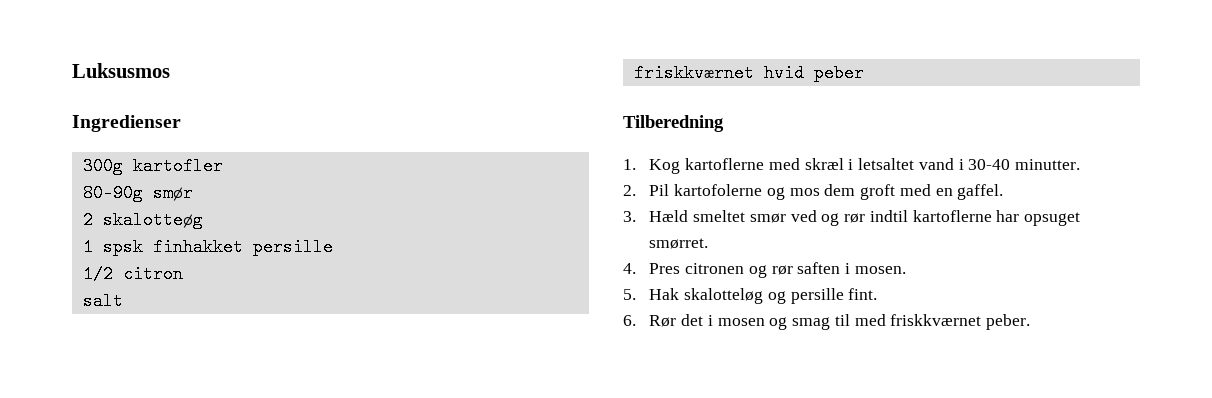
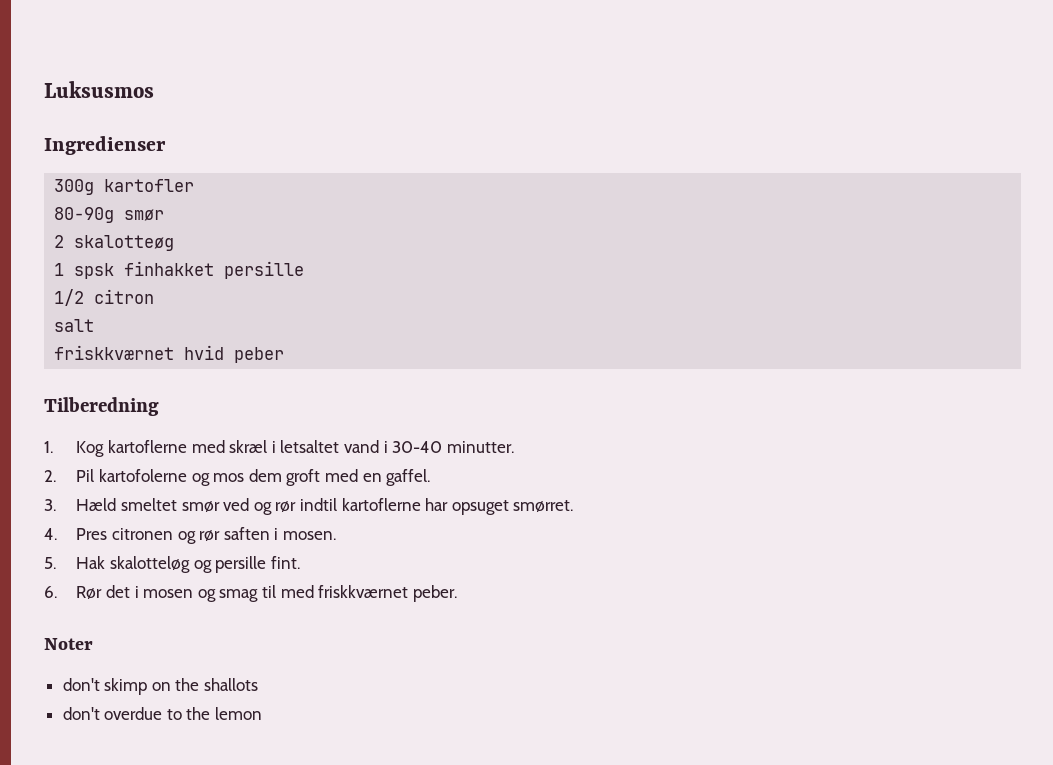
(1030, 322) none -> [44,638,93,650] [62,678,259,695] [62,707,263,720] // Noter // don't skimp on the shallots // don't overdue to the lemon

